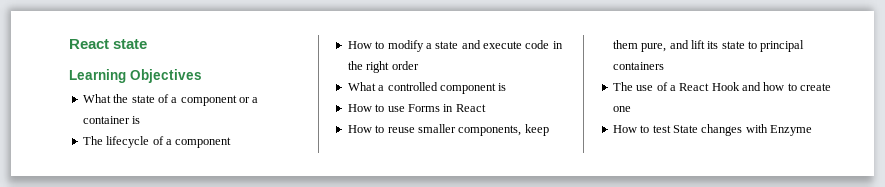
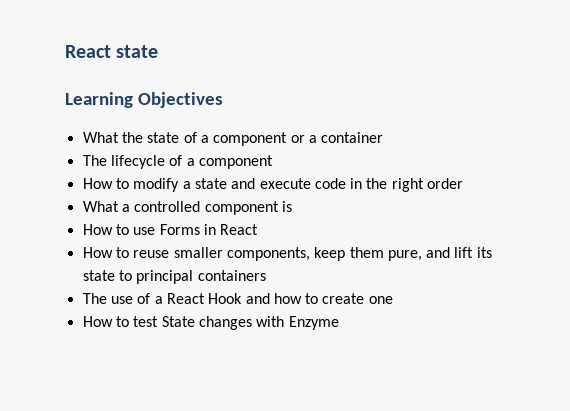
[132,116,141,124] is -> (384, 137) none

